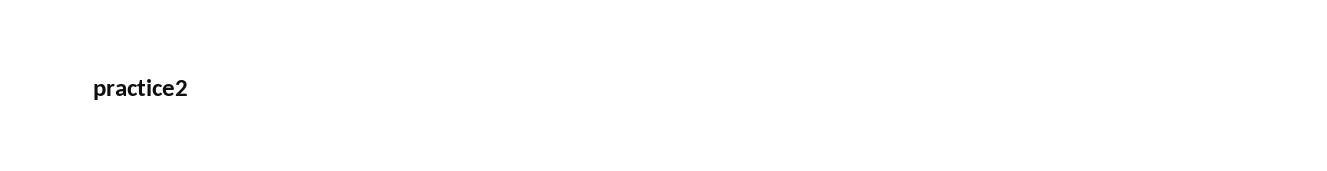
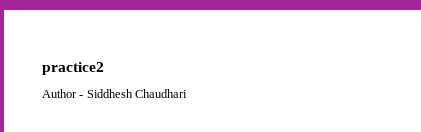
(188, 89) none -> [42,89,188,98] // Author - Siddhesh Chaudhari

